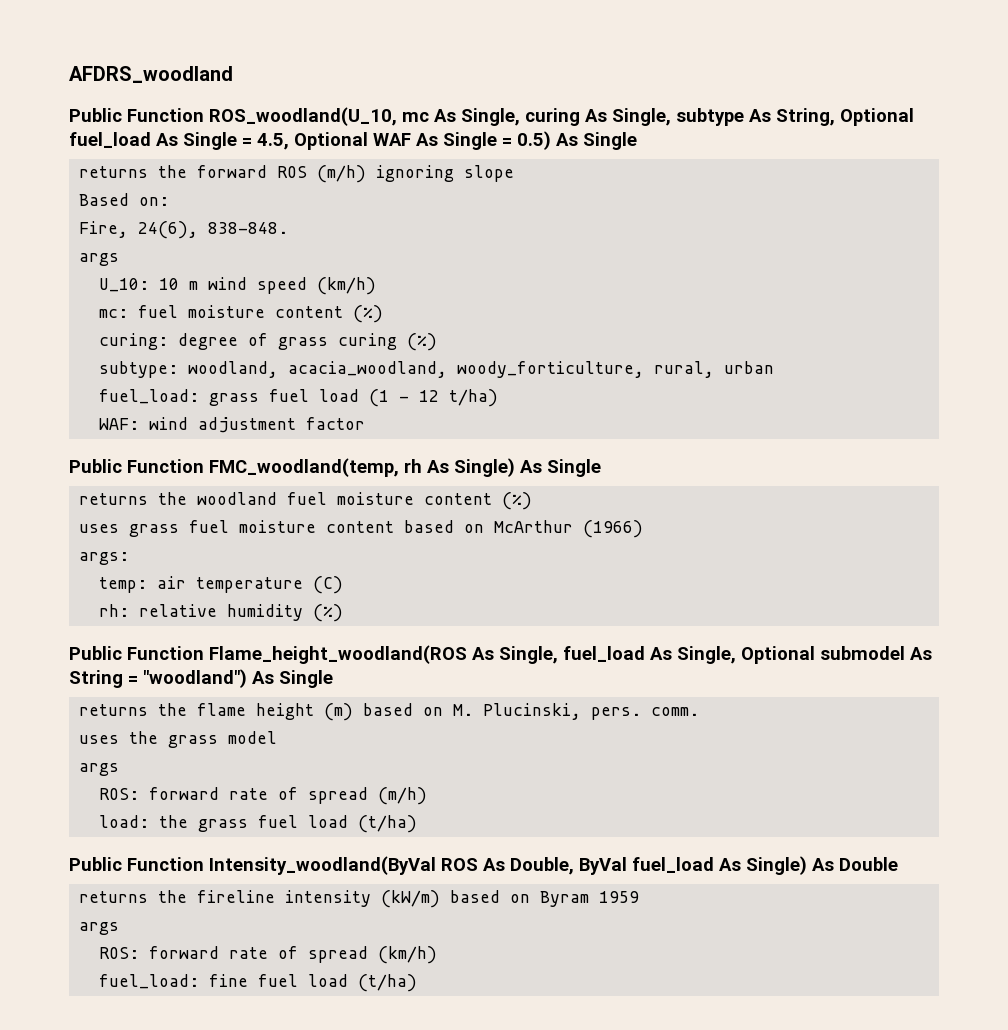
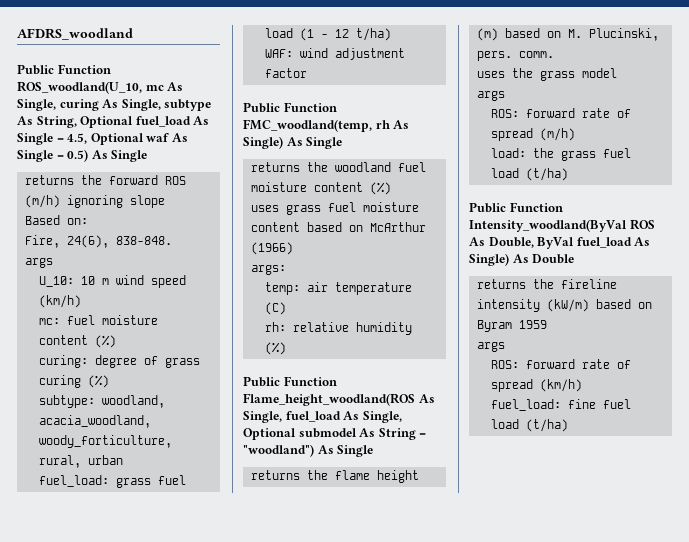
[373,133,411,146] WAF -> [146,133,170,142] waf

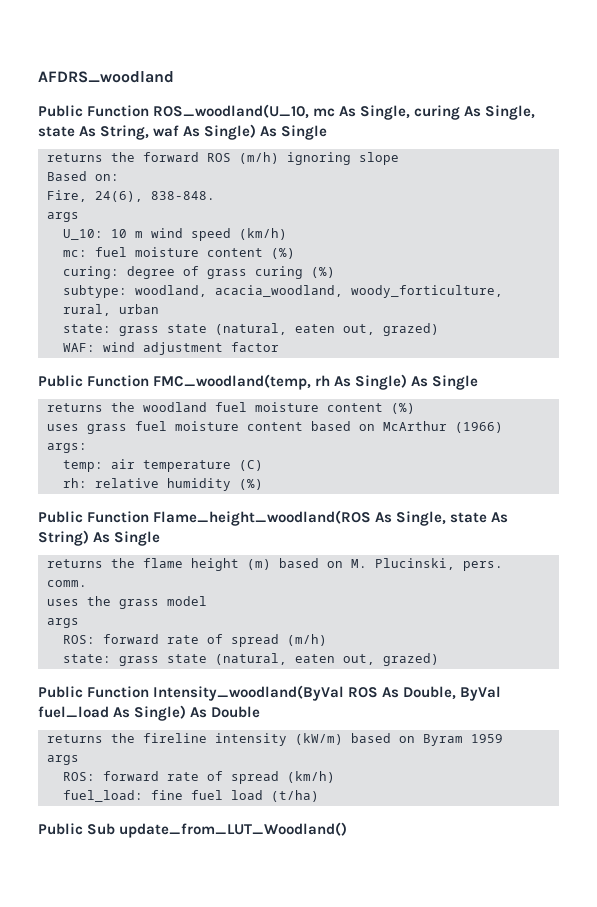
[164,99,212,111] subtype -> [38,126,75,137] state
[80,116,210,128] [17,133,188,145] [17,149,89,162] Optional fuel_load As Single = 4.5, Optional waf As Single = 0.5) -> [153,124,257,140] waf As Single)
[38,475,186,488] [264,28,391,41] fuel_load: grass fuel load (1 - 12 t/ha) -> [62,323,439,336] state: grass state (natural, eaten out, grazed)
[285,411,402,423] [243,428,427,440] [243,444,314,457] fuel_load As Single, Optional submodel As String = "woodland") -> [450,512,509,523] [38,530,89,546] state As String)
[490,148,631,161] [490,168,568,181] load: the grass fuel load (t/ha) -> [62,653,439,666] state: grass state (natural, eaten out, grazed)
(568, 425) none -> [38,822,348,838] // Public Sub update_from_LUT_Woodland()

